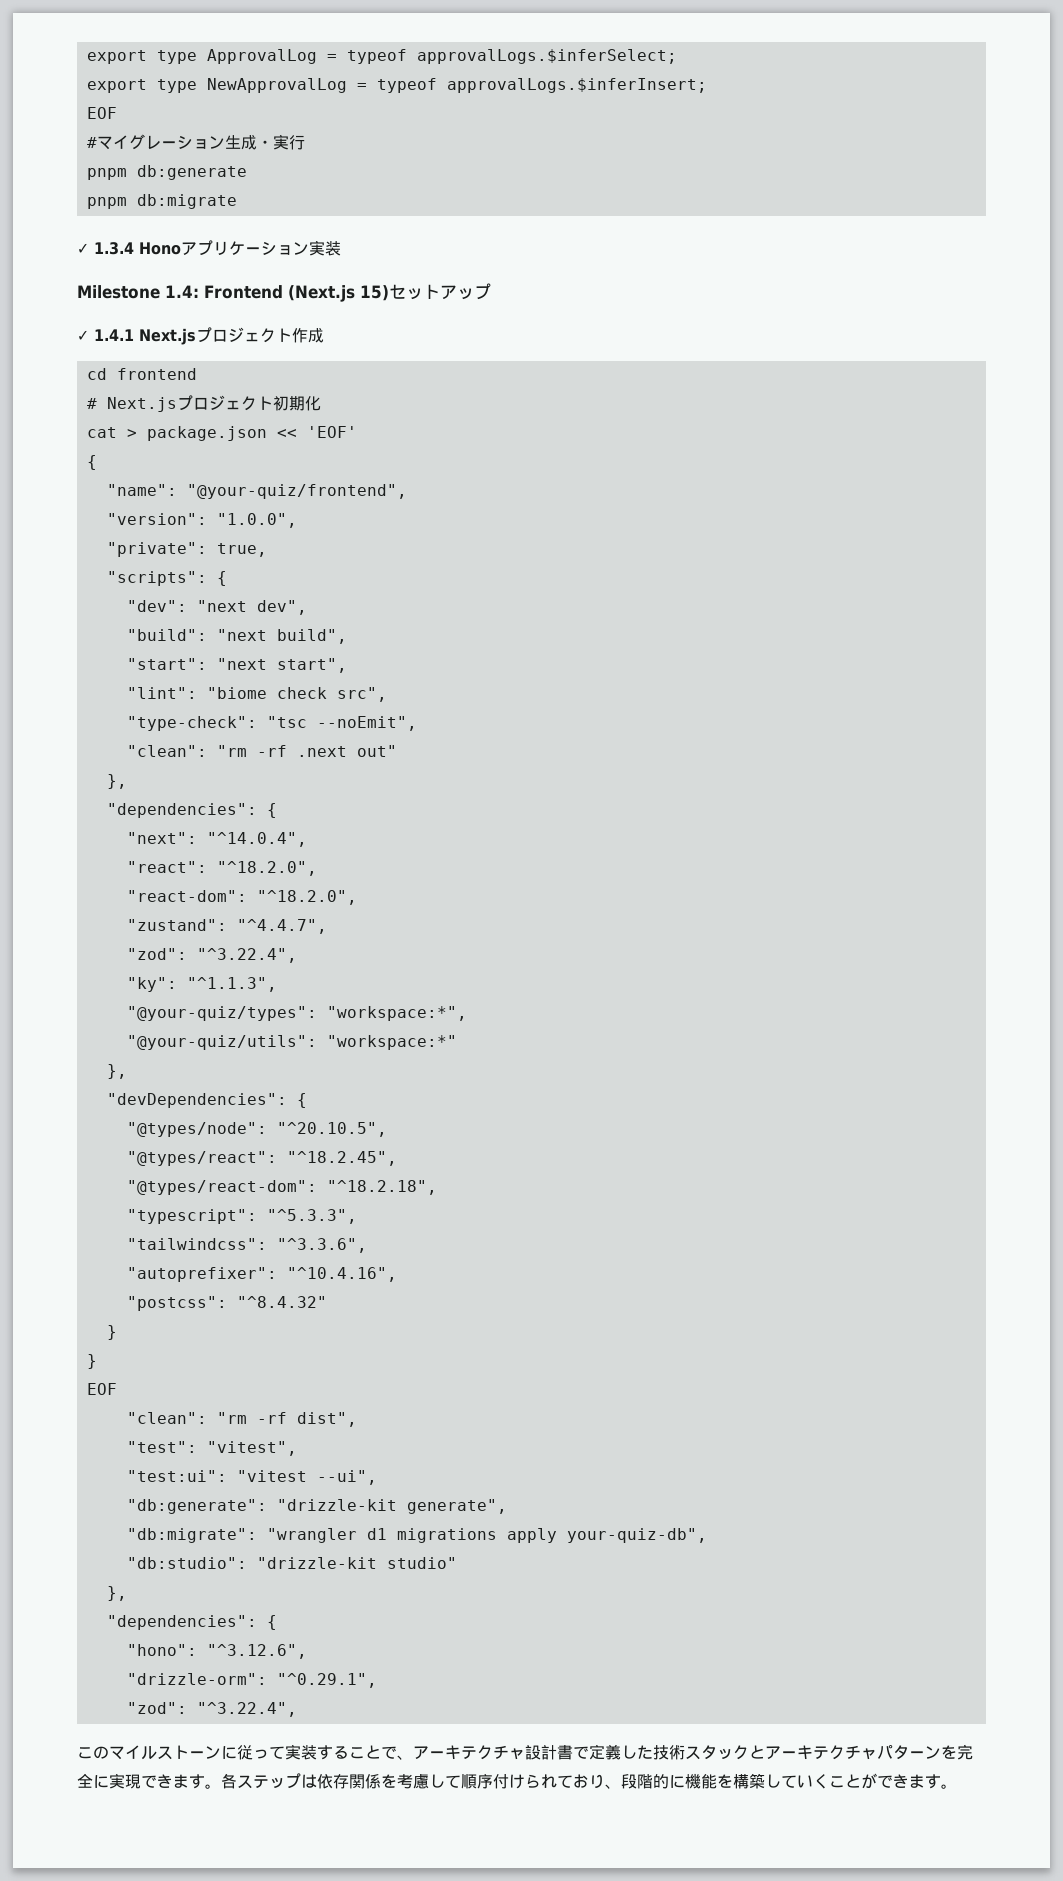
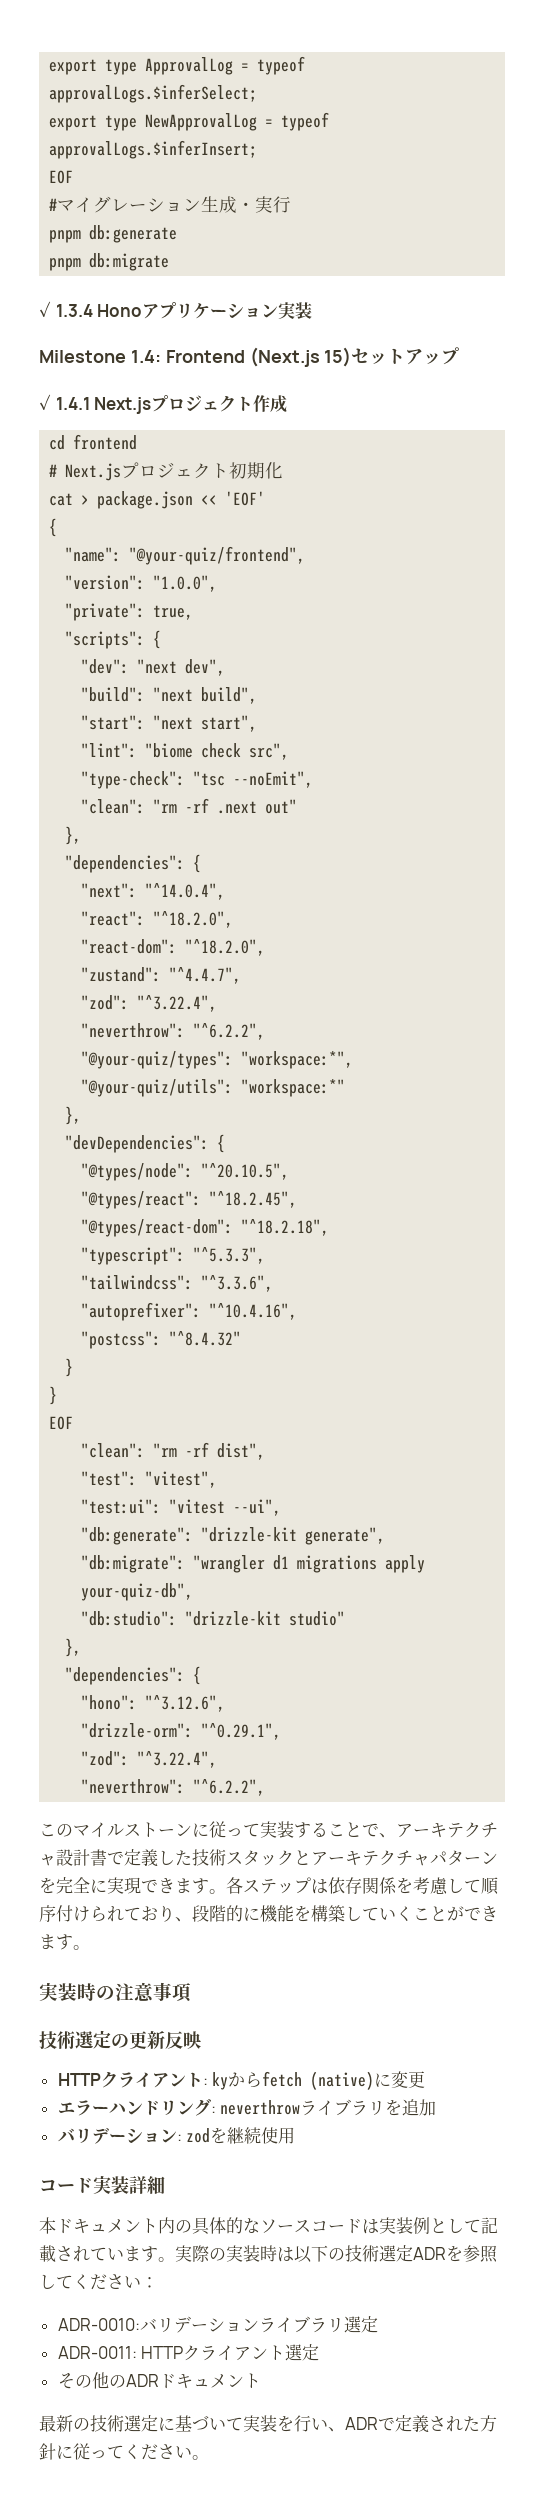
[126,977,277,992] "ky": "^1.1.3", -> [81,1023,266,1040] "neverthrow": "^6.2.2",
(297, 1709) none -> [81,1779,266,1796] // "neverthrow": "^6.2.2",
(957, 1786) none -> [39,1982,191,2002] [39,2030,201,2049] [57,2071,426,2090] [57,2099,437,2116] [57,2127,296,2144] [39,2176,165,2194] [39,2217,498,2235] [39,2245,498,2263] [39,2274,158,2290] [57,2316,378,2333] [57,2344,320,2361] [57,2372,261,2389] [39,2415,497,2433] [39,2443,209,2460] // 実装時の注意事項 // 技術選定の更新反映 // HTTPクライアント: kyからfetch (native)に変更 // エラーハンドリング: neverthrowライブラリを追加 // バリデーション: zodを継続使用 // コード実装詳細 // 本ドキュメント内の具体的なソースコードは実装例として記載されています。実際の実装時は以下の技術選定ADRを参照してください： // ADR-0010:バリデーションライブラリ選定 // ADR-0011: HTTPクライアント選定 // その他のADRドキュメント // 最新の技術選定に基づいて実装を行い、ADRで定義された方針に従ってください。

